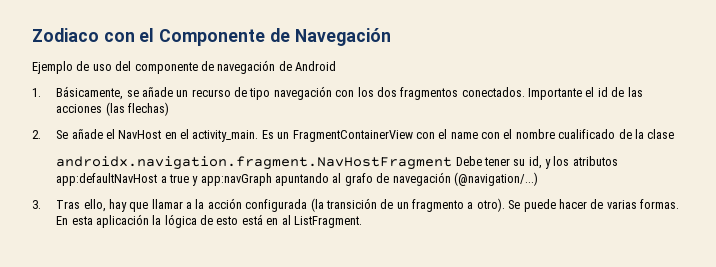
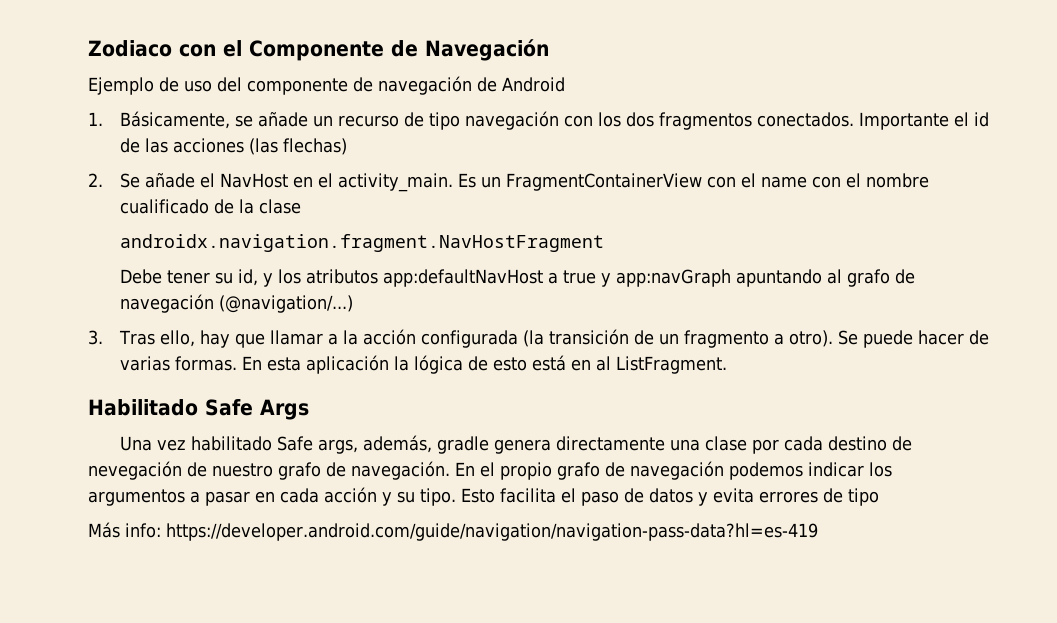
(453, 163) none -> (604, 243) //
(362, 222) none -> [88,399,309,420] [120,435,913,454] [88,461,892,480] [88,487,879,506] [88,522,818,541] // Habilitado Safe Args // Una vez habilitado Safe args, además, gradle genera directamente una clase por cada destino de nevegación de nuestro grafo de navegación. En el propio grafo de navegación podemos indicar los argumentos a pasar en cada acción y su tipo. Esto facilita el paso de datos y evita errores de tipo // Más info: https://developer.android.com/guide/navigation/navigation-pass-data?hl=es-419

